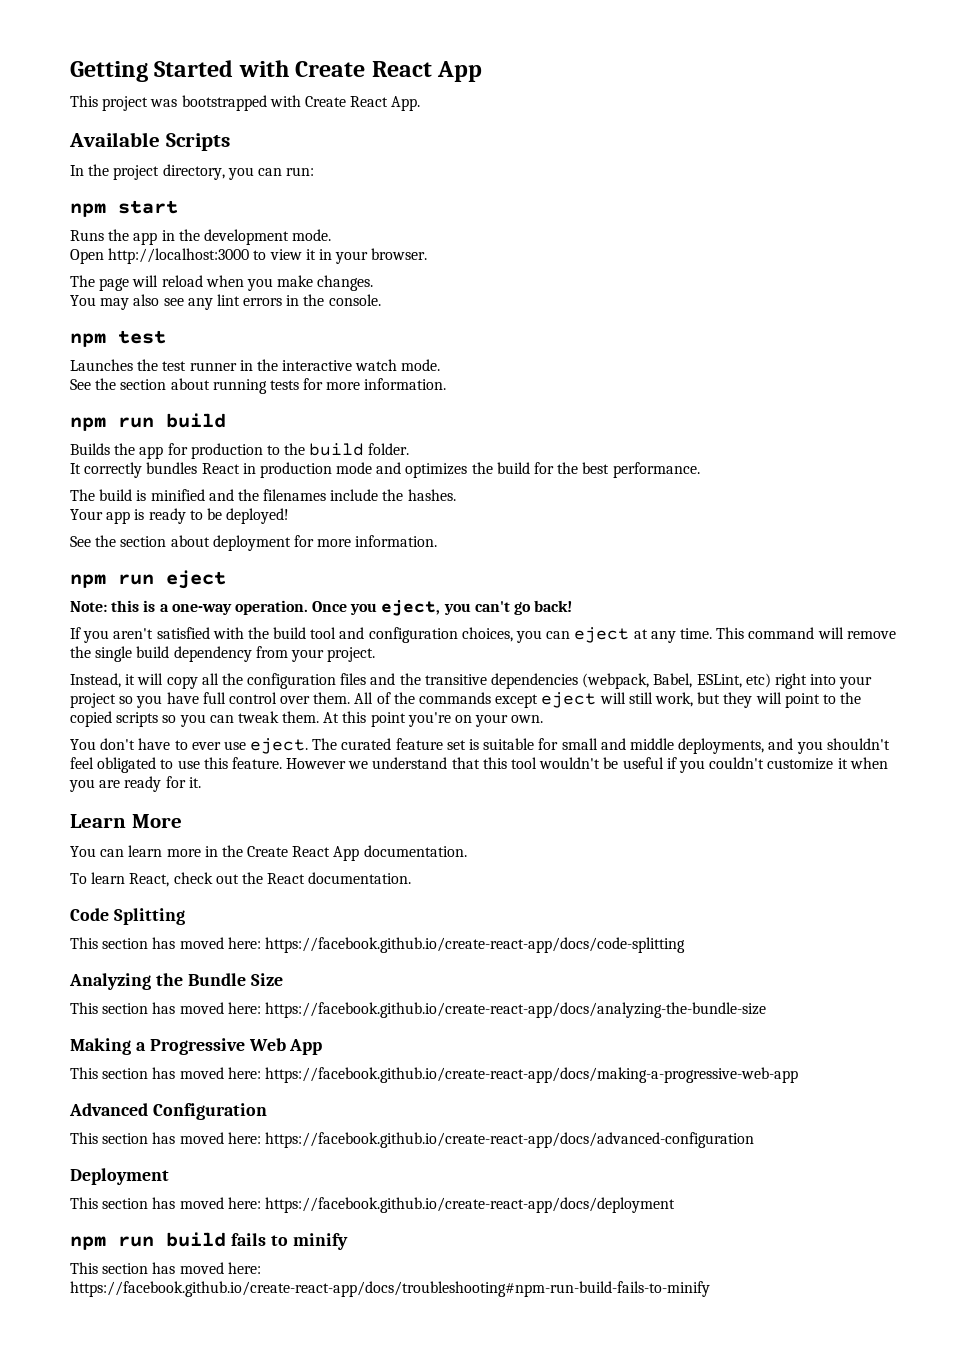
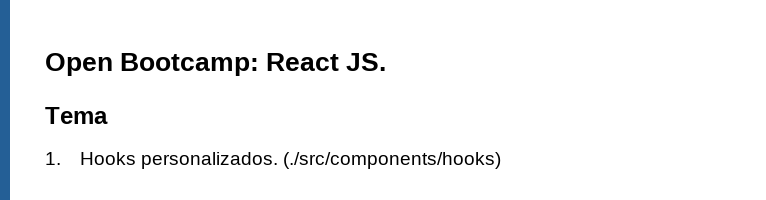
[70,60,483,82] [70,95,421,111] [69,132,230,151] [70,164,315,180] [70,200,178,217] [70,229,332,245] [70,248,428,264] [70,275,374,291] [70,294,381,310] [70,330,166,347] [70,359,441,371] [70,378,447,394] [70,413,226,431] [70,443,410,459] [70,462,700,478] [70,489,456,501] [70,508,290,524] [70,535,438,551] [70,570,226,589] [70,600,573,616] [70,627,896,643] [70,646,376,662] [70,673,873,689] [70,692,862,708] [70,711,544,727] [70,738,890,754] [70,757,888,773] [69,776,201,792] [70,814,182,828] [70,845,467,861] [70,872,412,887] [70,908,185,925] [70,937,685,953] [69,973,283,990] [70,1002,766,1018] [70,1038,323,1055] [70,1067,798,1083] [69,1103,267,1120] [70,1132,754,1148] [70,1168,169,1185] [70,1197,675,1213] [70,1232,348,1250] [70,1262,261,1274] [70,1281,710,1297] Getting Started with Create React App // This project was bootstrapped with Create React App. // Available Scripts // In the project directory, you can run: // npm start // Runs the app in the development mode. // Open http://localhost:3000 to view it in your browser. // The page will reload when you make changes. // You may also see any lint errors in the console. // npm test // Launches the test runner in the interactive watch mode. // See the section about running tests for more information. // npm run build // Builds the app for production to the build folder. // It correctly bundles React in production mode and optimizes the build for the best performance. // The build is minified and the filenames include the hashes. // Your app is ready to be deployed! // See the section about deployment for more information. // npm run eject // Note: this is a one-way operation. Once you eject, you can't go back! // If you aren't satisfied with the build tool and configuration choices, you can eject at any time. This command will remove the single build dependency from your project. // Instead, it will copy all the configuration files and the transitive dependencies (webpack, Babel, ESLint, etc) right into your project so you have full control over them. All of the commands except eject will still work, but they will point to the copied scripts so you can tweak them. At this point you're on your own. // You don't have to ever use eject. The curated feature set is suitable for small and middle deployments, and you shouldn't feel obligated to use this feature. However we understand that this tool wouldn't be useful if you couldn't customize it when you are ready for it. // Learn More // You can learn more in the Create React App documentation. // To learn React, check out the React documentation. // Code Splitting // This section has moved here: https://facebook.github.io/create-react-app/docs/code-splitting // Analyzing the Bundle Size // This section has moved here: https://facebook.github.io/create-react-app/docs/analyzing-the-bundle-size // Making a Progressive Web App // This section has moved here: https://facebook.github.io/create-react-app/docs/making-a-progressive-web-app // Advanced Configuration // This section has moved here: https://facebook.github.io/create-react-app/docs/advanced-configuration // Deployment // This section has moved here: https://facebook.github.io/create-react-app/docs/deployment // npm run build fails to minify // This section has moved here: https://facebook.github.io/create-react-app/docs/troubleshooting#npm-run-build-fails-to-minify -> [45,53,387,76] [45,107,108,124] [45,152,502,169] Open Bootcamp: React JS. // Tema // 1. Hooks personalizados. (./src/components/hooks)

